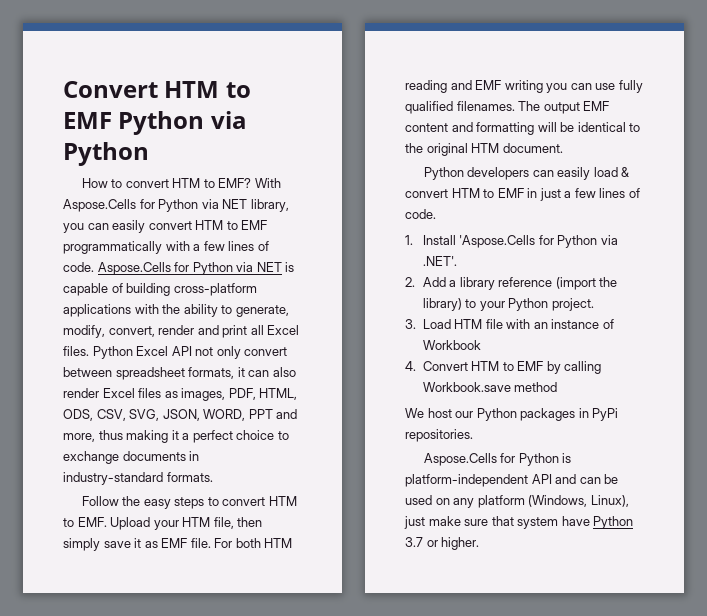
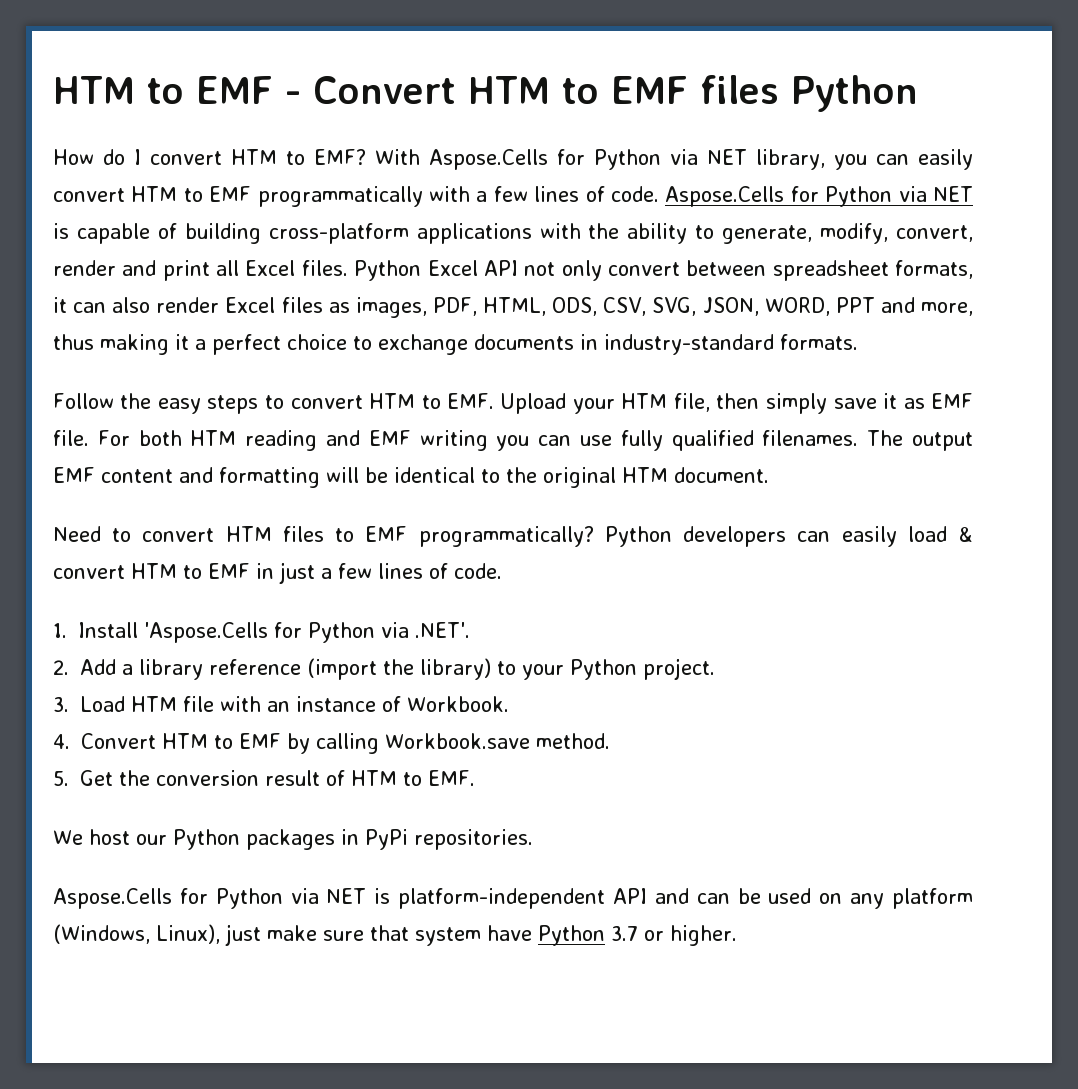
[63,81,251,98] [63,111,247,135] Convert HTM to EMF Python via -> [53,75,779,104] HTM to EMF - Convert HTM to EMF files
[111,179,123,188] to -> [103,149,141,165] do I
(563, 148) none -> [53,526,594,547] Need to convert HTM files to EMF programmatically?
[422,340,481,350] Workbook -> [407,696,509,712] Workbook.
[514,382,558,392] method -> [535,733,610,749] [53,770,475,786] method. // 5. Get the conversion result of HTM to EMF.
(559, 459) none -> [290,888,367,904] via NET

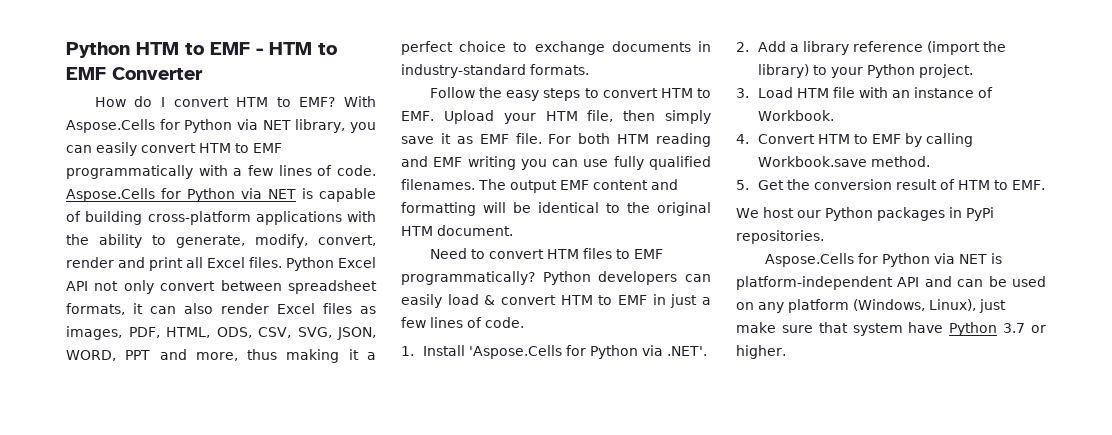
(53, 90) none -> [66,42,130,58] Python
[313,75,918,112] Convert HTM to EMF files Python -> [269,42,337,55] [66,67,203,80] HTM to EMF Converter

